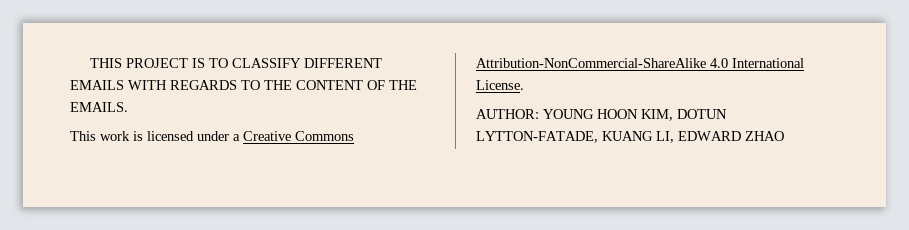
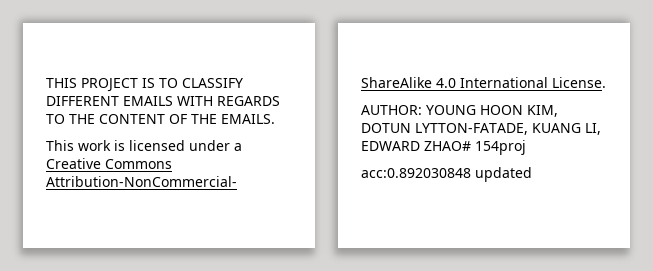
[745,131,784,141] ZHAO -> [424,140,526,155] [361,167,532,182] ZHAO# 154proj // acc:0.892030848 updated

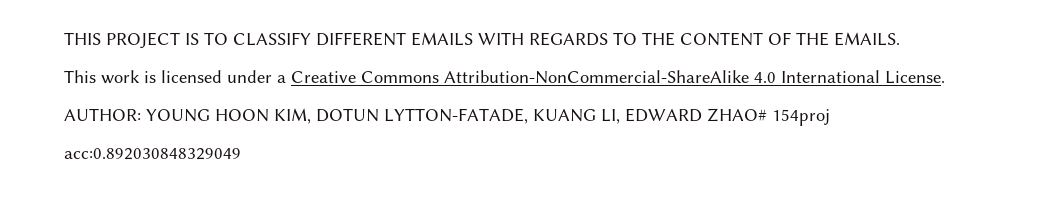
[361,167,532,182] acc:0.892030848 updated -> [64,148,241,160] acc:0.892030848329049

